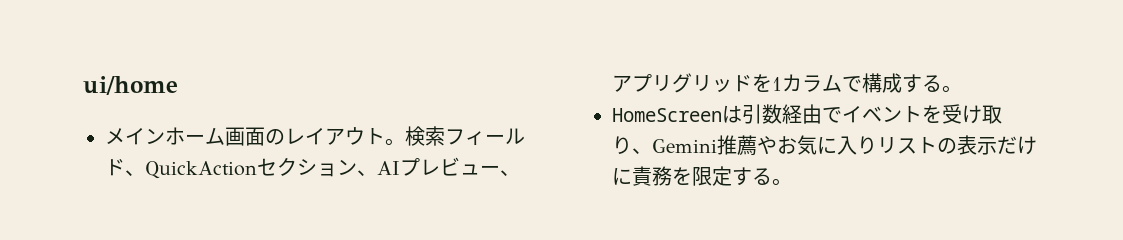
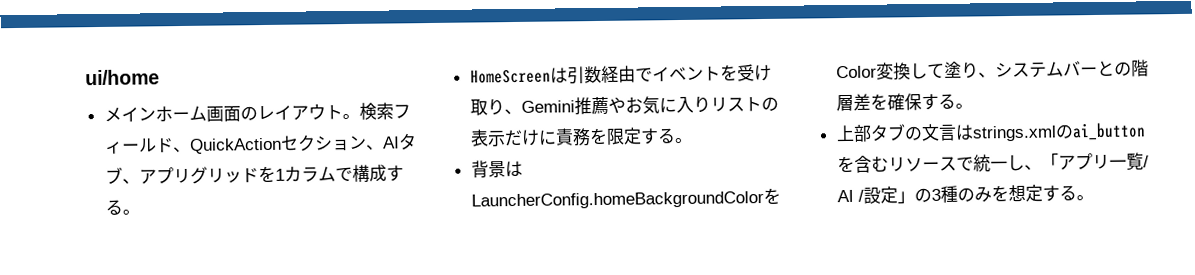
[400,157,500,176] プレビュー -> [397,133,417,151] [104,166,123,184] タブ
(792, 182) none -> [470,160,523,178] [470,187,781,210] [835,59,1149,81] [835,93,973,112] [835,122,1146,142] [836,152,1149,173] [836,184,1094,204] // 背景はLauncherConfig.homeBackgroundColorをColor変換して塗り、システムバーとの階層差を確保する。 // 上部タブの文言はstrings.xmlのai_buttonを含むリソースで統一し、「アプリ一覧/ AI /設定」の3種のみを想定する。

